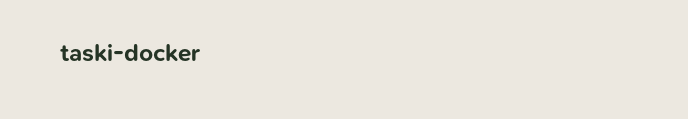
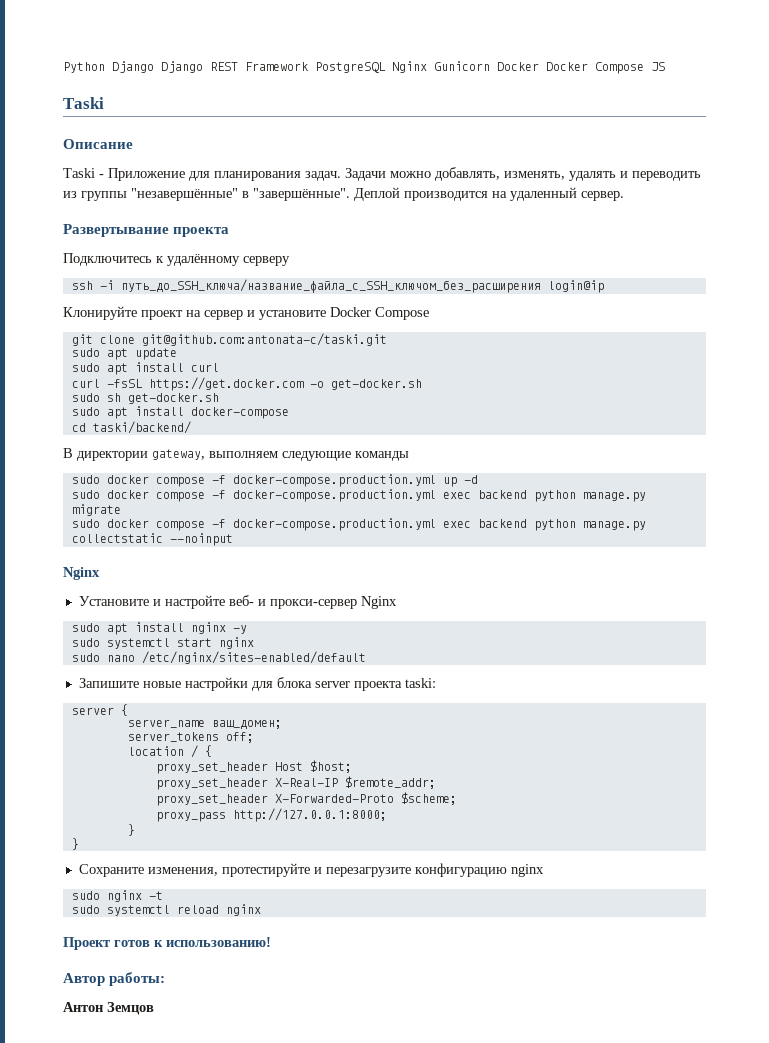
[60,44,201,62] taski-docker -> [63,61,665,74] [63,97,104,109] [63,139,133,149] [63,167,701,181] [63,187,624,201] [63,224,230,237] [63,253,290,266] [71,279,604,293] [63,306,429,320] [71,333,387,346] [71,348,177,360] [71,362,219,375] [71,377,422,391] [71,393,219,404] [71,406,289,419] [71,421,191,434] [63,448,409,461] [71,474,478,487] [71,489,646,502] [71,504,121,516] [71,518,646,531] [71,533,233,546] [63,567,100,580] [78,595,397,609] [71,622,247,635] [71,637,254,649] [71,651,366,664] [78,677,436,691] [71,704,128,716] [127,719,282,730] [127,732,254,743] [127,745,212,758] [155,760,352,774] [155,776,436,790] [155,792,457,806] [155,808,387,822] [127,824,135,836] [71,838,79,850] [78,863,544,877] [71,890,163,902] [71,904,261,916] [63,937,271,950] [63,972,166,986] [63,1002,154,1015] Python Django Django REST Framework PostgreSQL Nginx Gunicorn Docker Docker Compose JS // Taski // Описание // Taski - Приложение для планирования задач. Задачи можно добавлять, изменять, удалять и переводить из группы "незавершённые" в "завершённые". Деплой производится на удаленный сервер. // Развертывание проекта // Подключитесь к удалённому серверу // ssh -i путь_до_SSH_ключа/название_файла_с_SSH_ключом_без_расширения login@ip // Клонируйте проект на сервер и установите Docker Compose // git clone git@github.com:antonata-c/taski.git // sudo apt update // sudo apt install curl // curl -fsSL https://get.docker.com -o get-docker.sh // sudo sh get-docker.sh // sudo apt install docker-compose // cd taski/backend/ // В директории gateway, выполняем следующие команды // sudo docker compose -f docker-compose.production.yml up -d // sudo docker compose -f docker-compose.production.yml exec backend python manage.py migrate // sudo docker compose -f docker-compose.production.yml exec backend python manage.py collectstatic --noinput // Nginx // Установите и настройте веб- и прокси-сервер Nginx // sudo apt install nginx -y // sudo systemctl start nginx // sudo nano /etc/nginx/sites-enabled/default // Запишите новые настройки для блока server проекта taski: // server { // server_name ваш_домен; // server_tokens off; // location / { // proxy_set_header Host $host; // proxy_set_header X-Real-IP $remote_addr; // proxy_set_header X-Forwarded-Proto $scheme; // proxy_pass http://127.0.0.1:8000; // } // } // Сохраните изменения, протестируйте и перезагрузите конфигурацию nginx // sudo nginx -t // sudo systemctl reload nginx // Проект готов к использованию! // Автор работы: // Антон Земцов

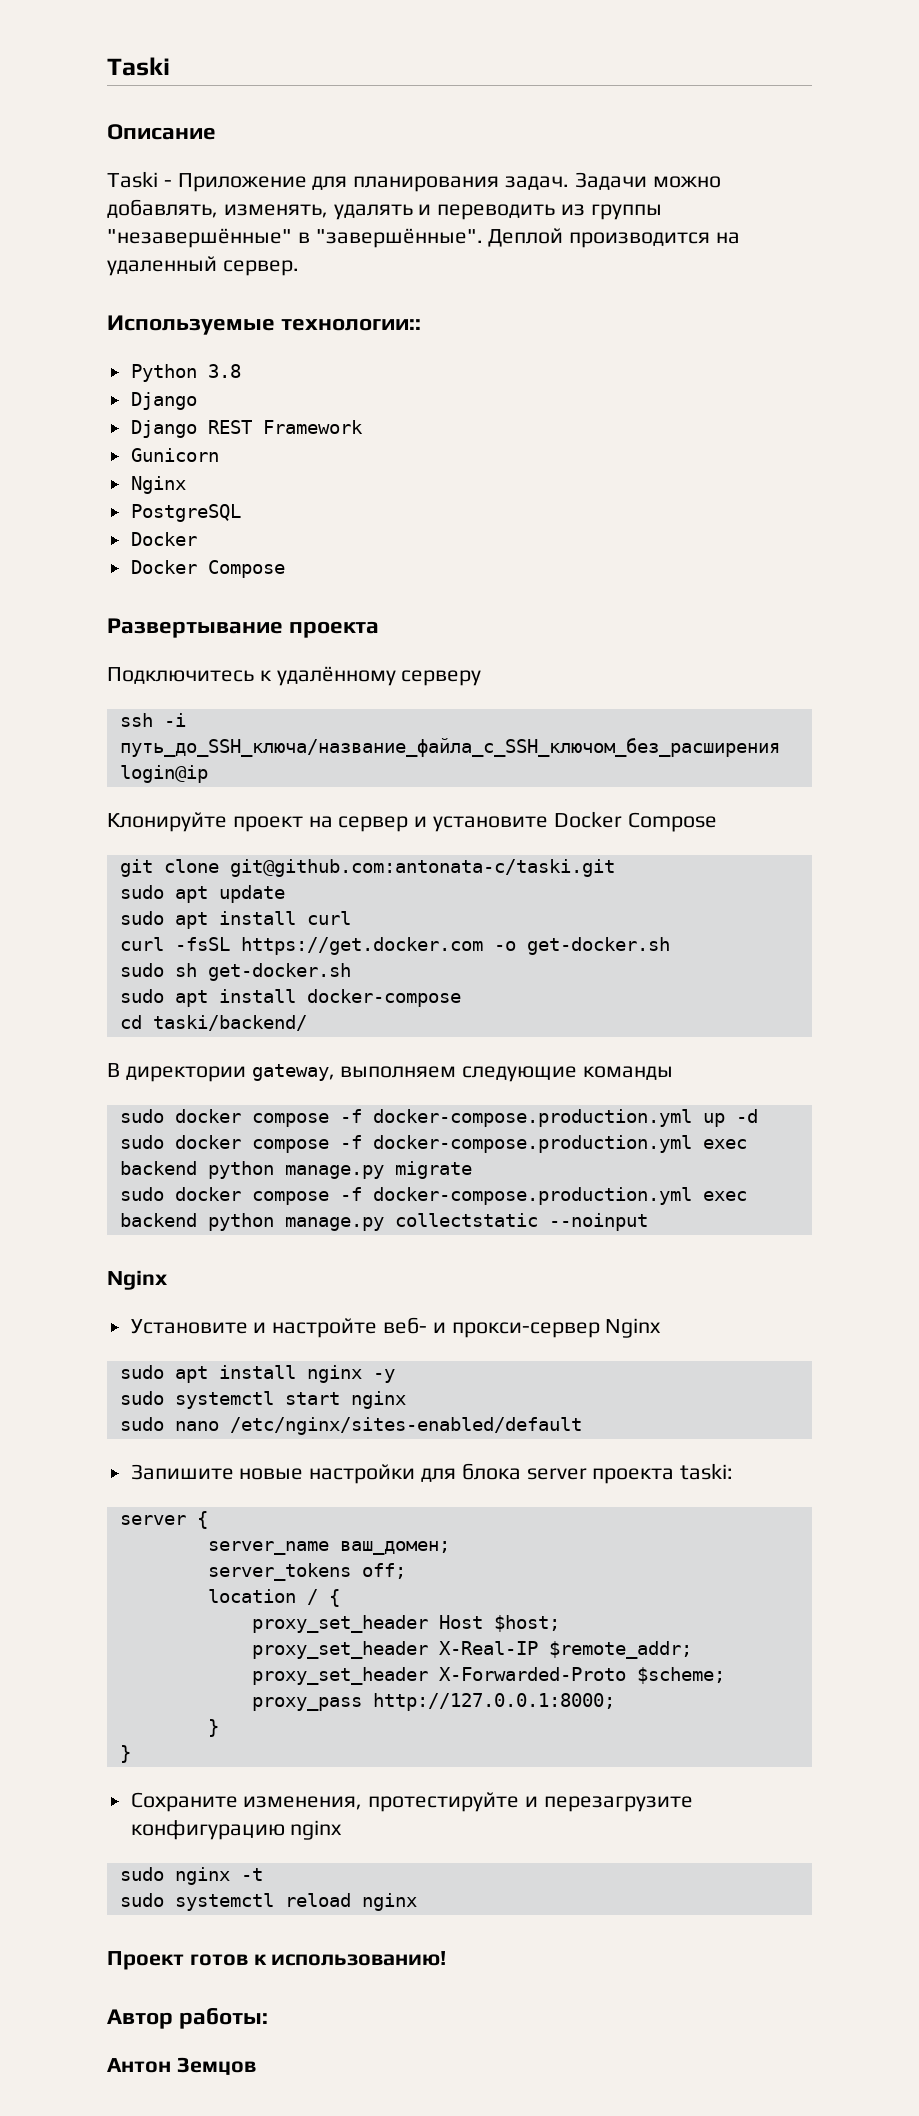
[63,61,665,74] Python Django Django REST Framework PostgreSQL Nginx Gunicorn Docker Docker Compose JS // -> (107, 66) none
(624, 196) none -> [107,315,422,335] [130,364,241,382] [130,392,197,410] [130,420,363,438] [130,448,219,462] [130,476,186,494] [130,504,241,522] [130,532,197,546] [130,560,285,578] // Используемые технологии:: // Python 3.8 // Django // Django REST Framework // Gunicorn // Nginx // PostgreSQL // Docker // Docker Compose

